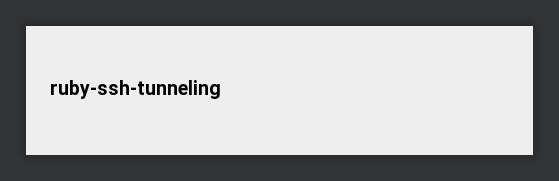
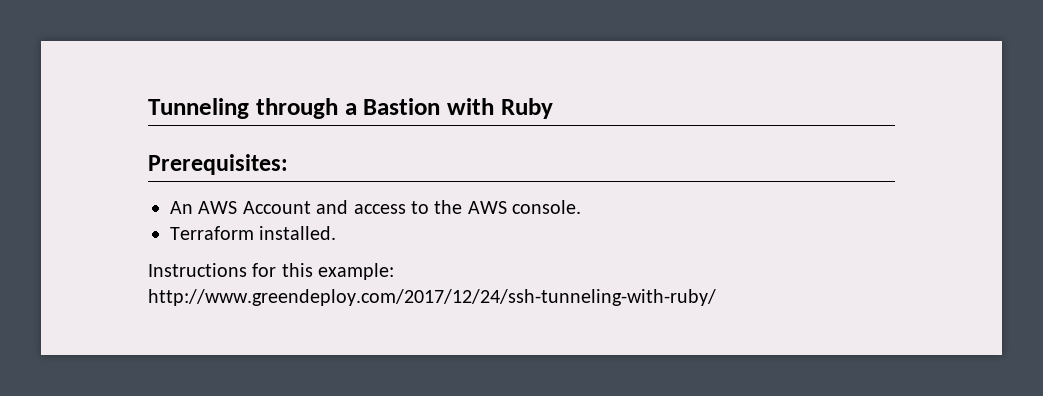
[50,80,221,99] ruby-ssh-tunneling -> [148,98,553,119] [148,154,288,175] [170,200,582,214] [170,226,337,240] [148,263,395,280] [148,289,716,306] Tunneling through a Bastion with Ruby // Prerequisites: // An AWS Account and access to the AWS console. // Terraform installed. // Instructions for this example: http://www.greendeploy.com/2017/12/24/ssh-tunneling-with-ruby/

